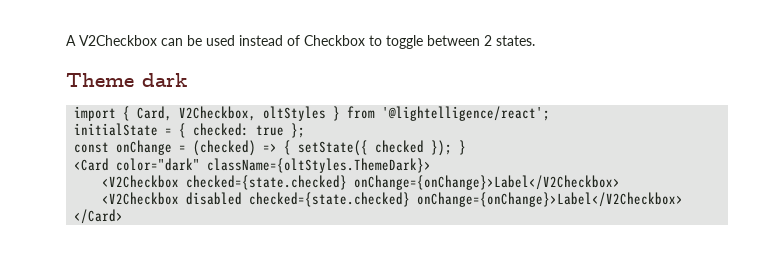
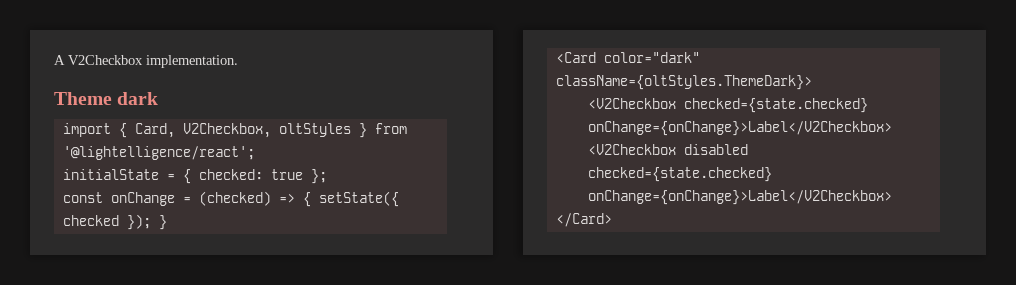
[161,35,535,49] can be used instead of Checkbox to toggle between 2 states. -> [146,55,238,68] implementation.

